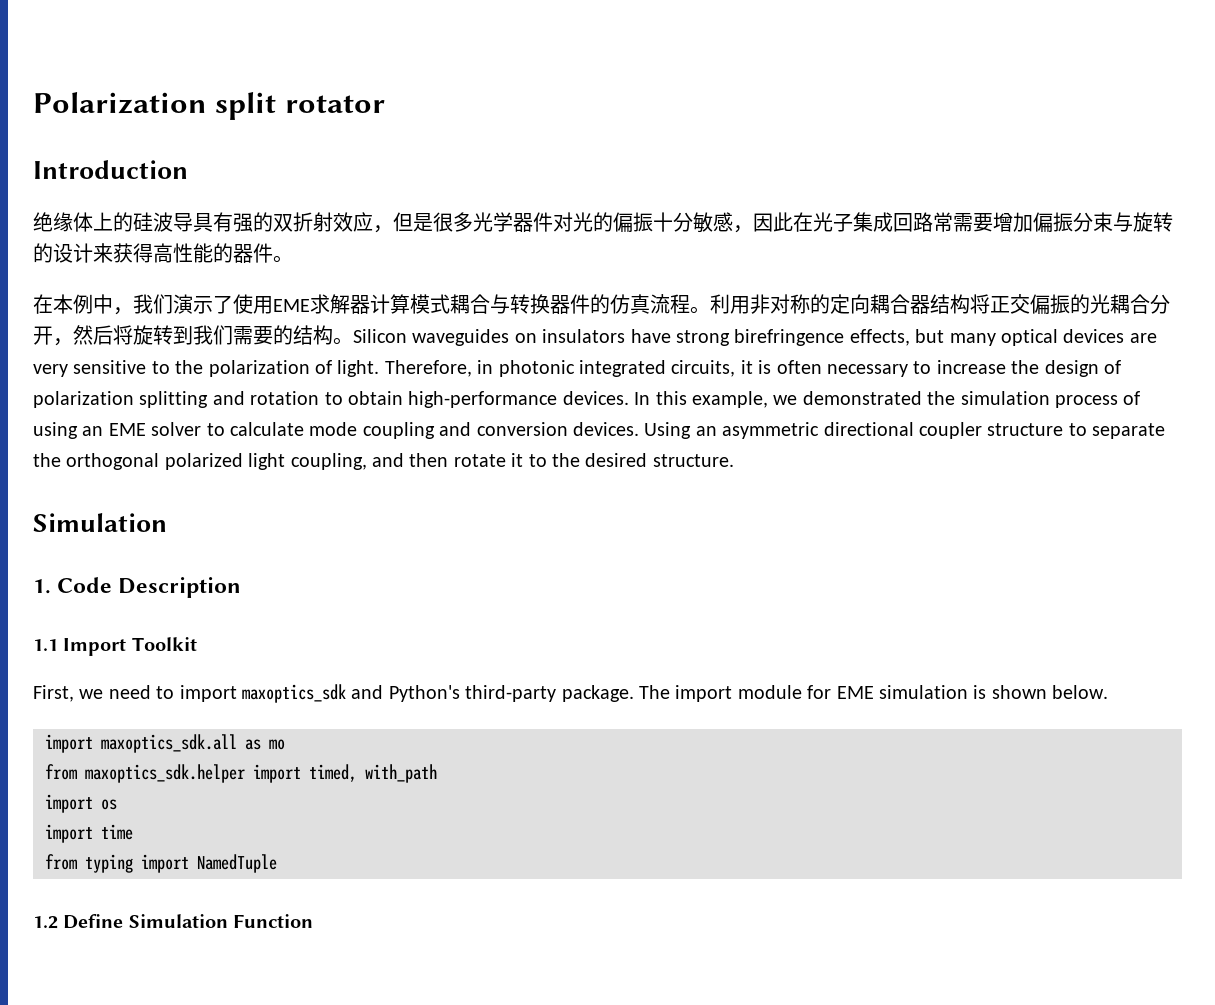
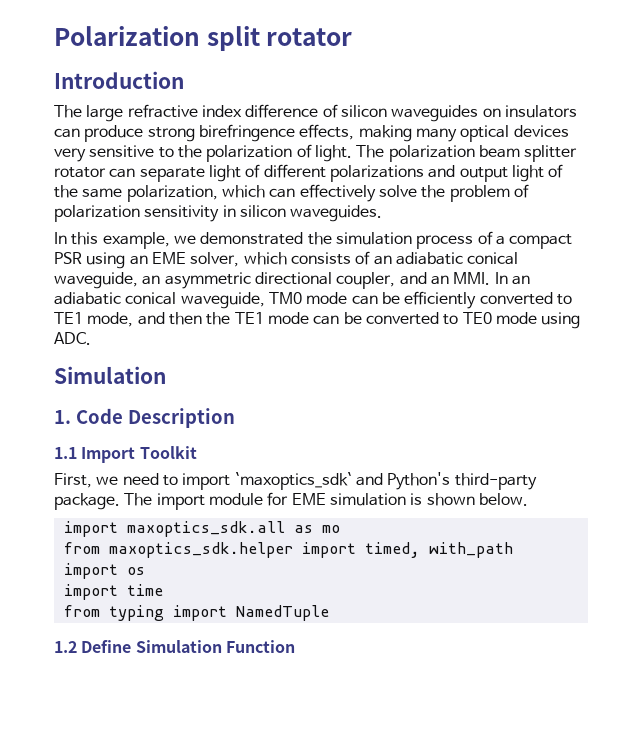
[33,212,1173,233] [33,243,293,263] [33,294,1170,315] [33,325,407,346] 绝缘体上的硅波导具有强的双折射效应，但是很多光学器件对光的偏振十分敏感，因此在光子集成回路常需要增加偏振分束与旋转的设计来获得高性能的器件。 // 在本例中，我们演示了使用EME求解器计算模式耦合与转换器件的仿真流程。利用非对称的定向耦合器结构将正交偏振的光耦合分开，然后将旋转到我们需要的结构。Silicon -> [54,104,387,122] The large refractive index difference of silicon
[630,329,671,343] have -> [54,125,144,142] can produce
[915,329,945,343] but -> [358,125,412,142] making
[1129,333,1157,343] are -> (569, 131) none
[384,360,1121,377] [33,391,629,408] Therefore, in photonic integrated circuits, it is often necessary to increase the design of polarization splitting and rotation to obtain high-performance devices. -> [356,145,578,162] [54,164,564,182] [54,184,529,202] [54,205,383,222] The polarization beam splitter rotator can separate light of different polarizations and output light of the same polarization, which can effectively solve the problem of polarization sensitivity in silicon waveguides. //
[33,422,1166,439] [33,453,734,470] using an EME solver to calculate mode coupling and conversion devices. Using an asymmetric directional coupler structure to separate the orthogonal polarized light coupling, and then rotate it to the desired structure. -> [495,234,573,249] [54,251,519,269] [54,272,530,289] [54,291,572,309] [54,312,581,329] [54,332,91,345] a compact PSR using an EME solver, which consists of an adiabatic conical waveguide, an asymmetric directional coupler, and an MMI. In an adiabatic conical waveguide, TM0 mode can be efficiently converted to TE1 mode, and then the TE1 mode can be converted to TE0 mode using ADC.
[242,684,346,703] maxoptics_sdk -> [234,472,352,490] `maxoptics_sdk`

